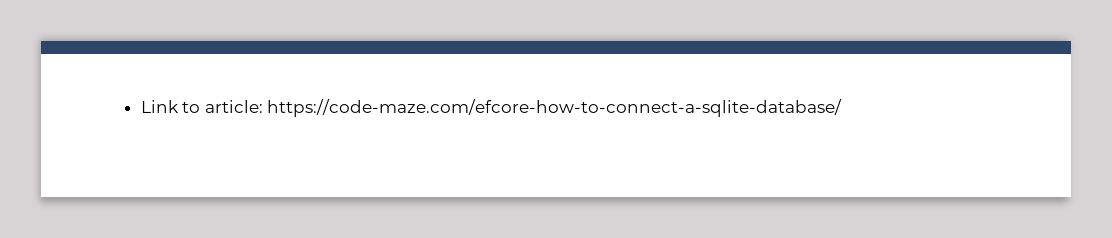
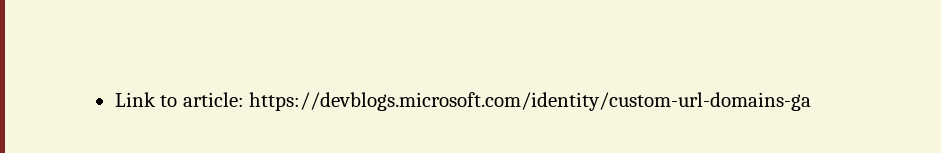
[267,99,843,117] https://code-maze.com/efcore-how-to-connect-a-sqlite-database/ -> [249,92,812,111] https://devblogs.microsoft.com/identity/custom-url-domains-ga

